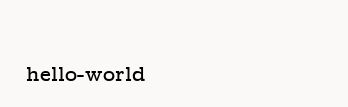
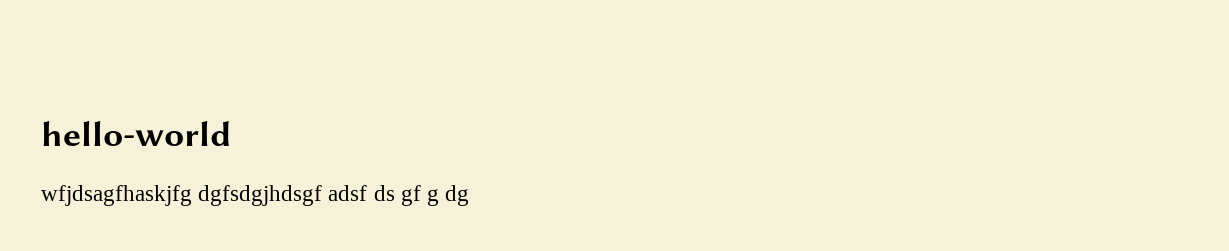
(146, 74) none -> [41,185,470,206] // wfjdsagfhaskjfg dgfsdgjhdsgf adsf ds gf g dg

